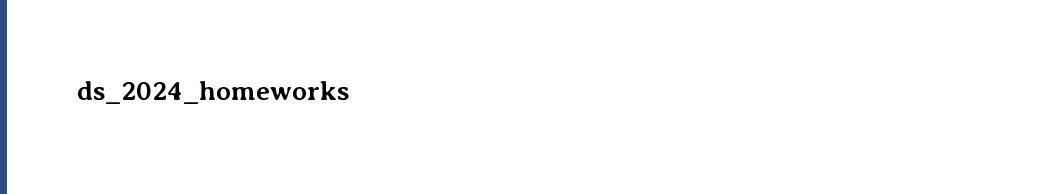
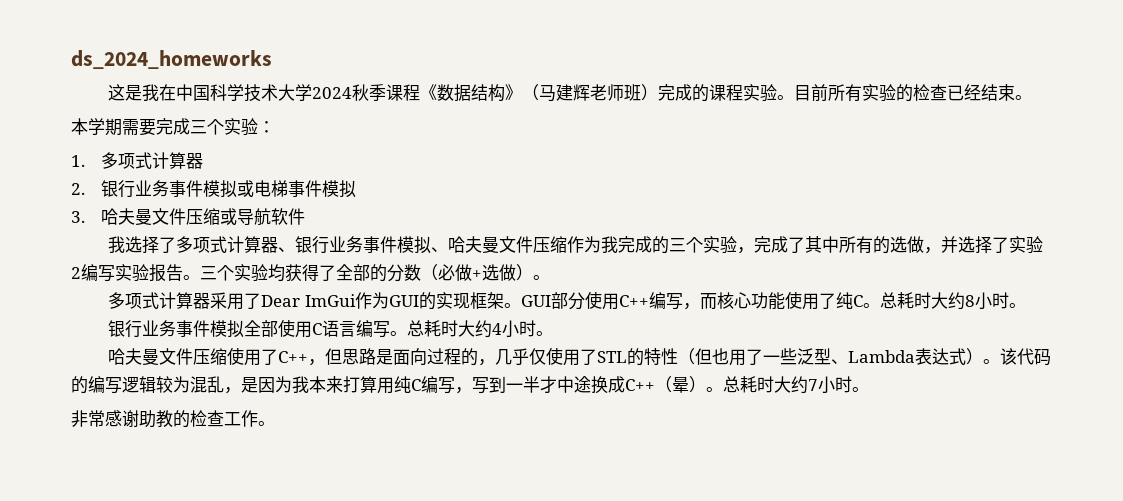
(349, 92) none -> [108,84,1033,102] [71,118,275,136] [71,152,203,169] [71,180,356,198] [71,208,305,225] [108,236,1044,254] [71,264,550,282] [108,291,1027,310] [108,319,554,338] [108,347,1052,366] [71,376,869,394] [71,410,275,428] // 这是我在中国科学技术大学2024秋季课程《数据结构》（马建辉老师班）完成的课程实验。目前所有实验的检查已经结束。 // 本学期需要完成三个实验： // 1.多项式计算器 // 2.银行业务事件模拟或电梯事件模拟 // 3.哈夫曼文件压缩或导航软件 // 我选择了多项式计算器、银行业务事件模拟、哈夫曼文件压缩作为我完成的三个实验，完成了其中所有的选做，并选择了实验2编写实验报告。三个实验均获得了全部的分数（必做+选做）。 // 多项式计算器采用了Dear ImGui作为GUI的实现框架。GUI部分使用C++编写，而核心功能使用了纯C。总耗时大约8小时。 // 银行业务事件模拟全部使用C语言编写。总耗时大约4小时。 // 哈夫曼文件压缩使用了C++，但思路是面向过程的，几乎仅使用了STL的特性（但也用了一些泛型、Lambda表达式）。该代码的编写逻辑较为混乱，是因为我本来打算用纯C编写，写到一半才中途换成C++（晕）。总耗时大约7小时。 // 非常感谢助教的检查工作。

